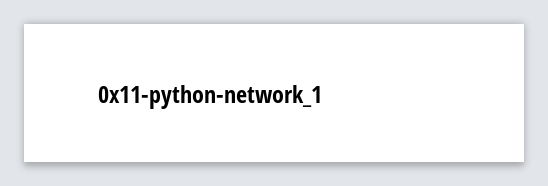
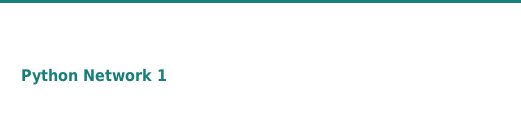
[98,85,322,109] 0x11-python-network_1 -> [21,68,167,85] Python Network 1

